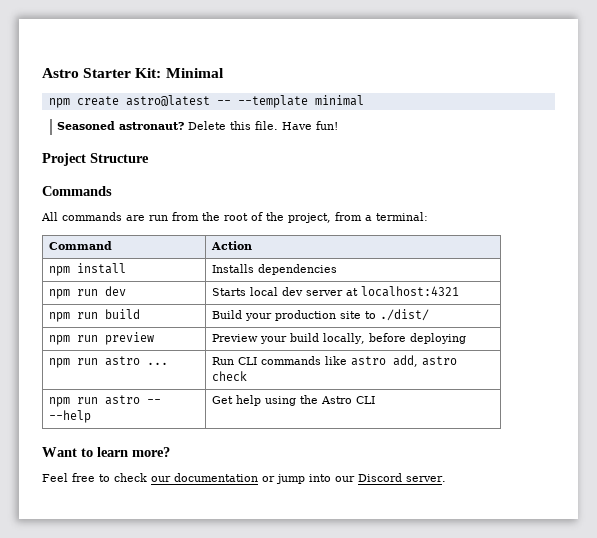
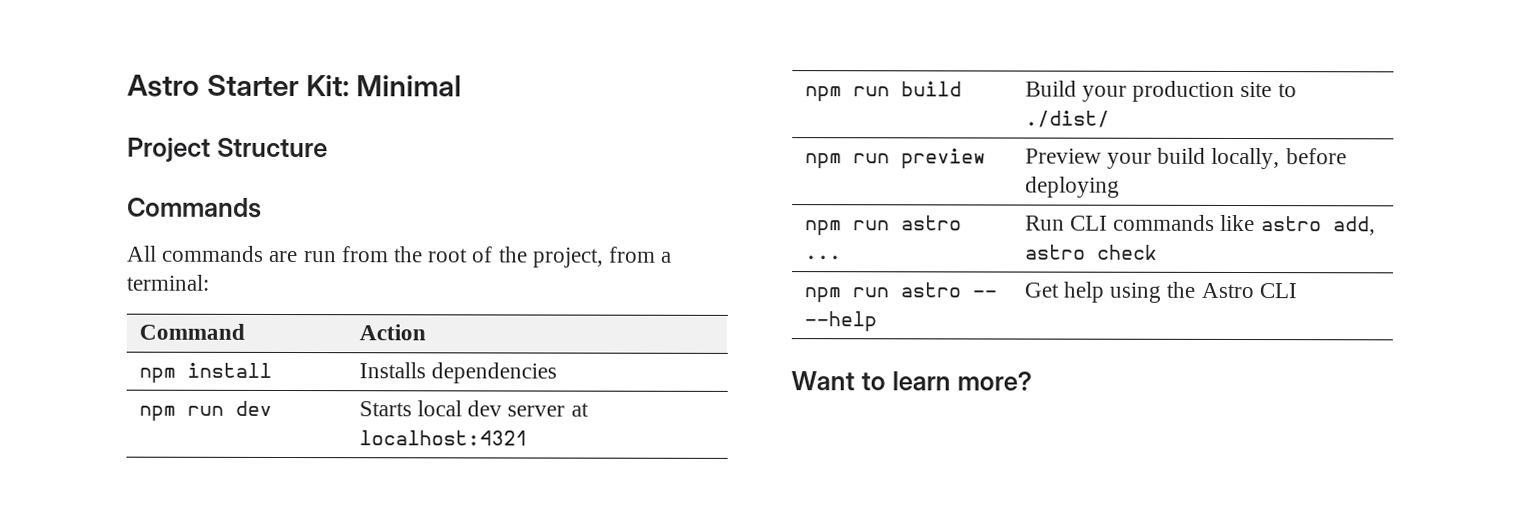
[48,95,364,108] [57,121,339,130] // npm create astro@latest -- --template minimal // Seasoned astronaut? Delete this file. Have fun! -> (463, 86) none
[42,473,446,484] // Feel free to check our documentation or jump into our Discord server. -> (1032, 381) none

